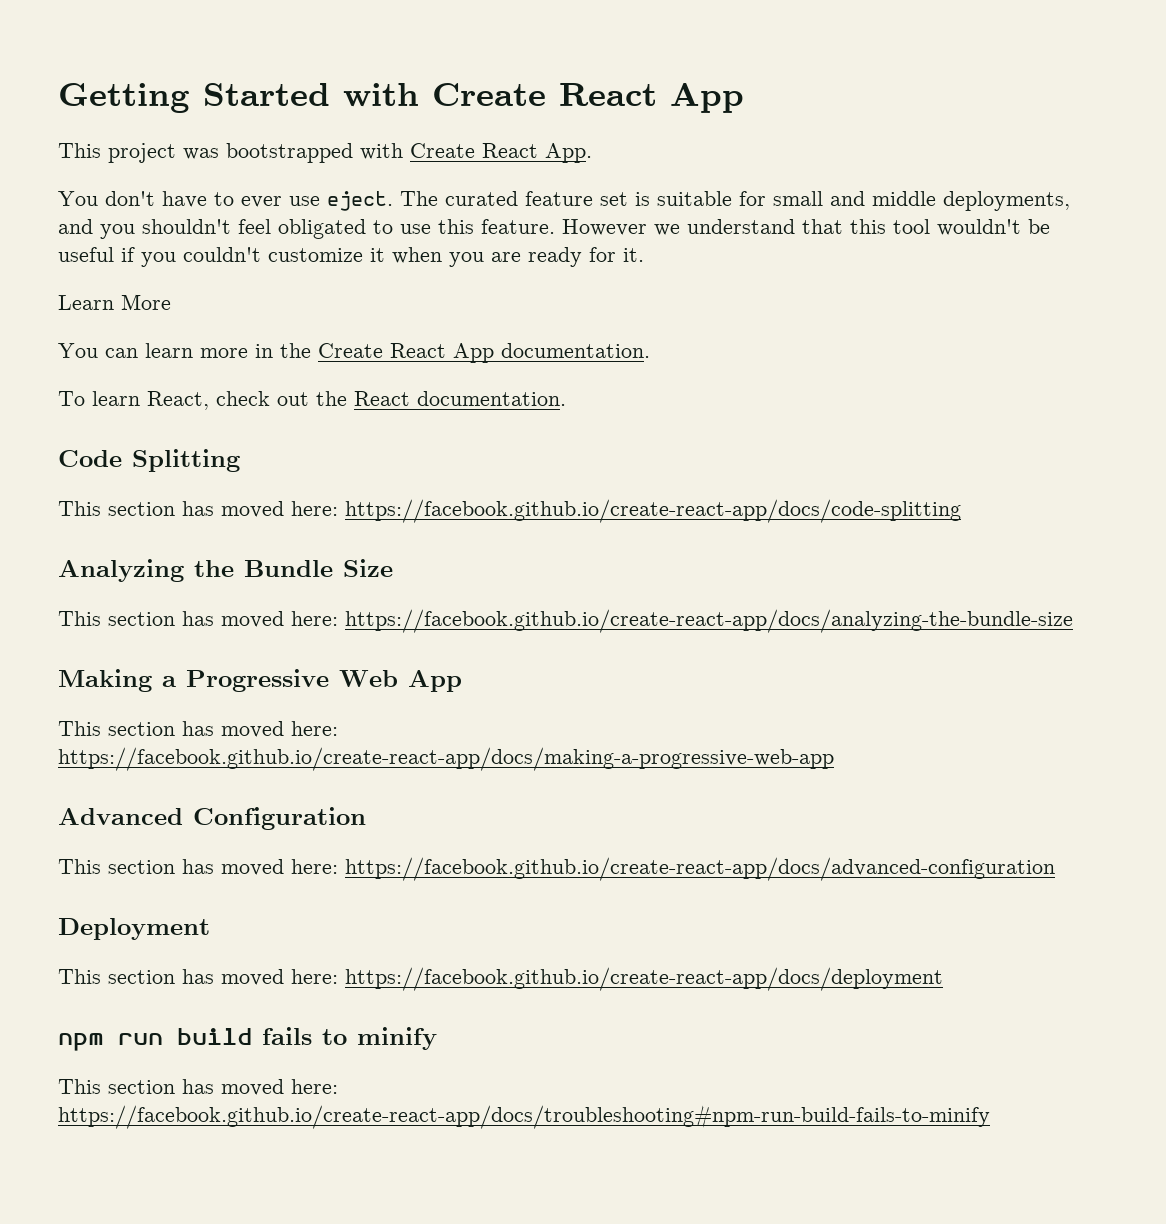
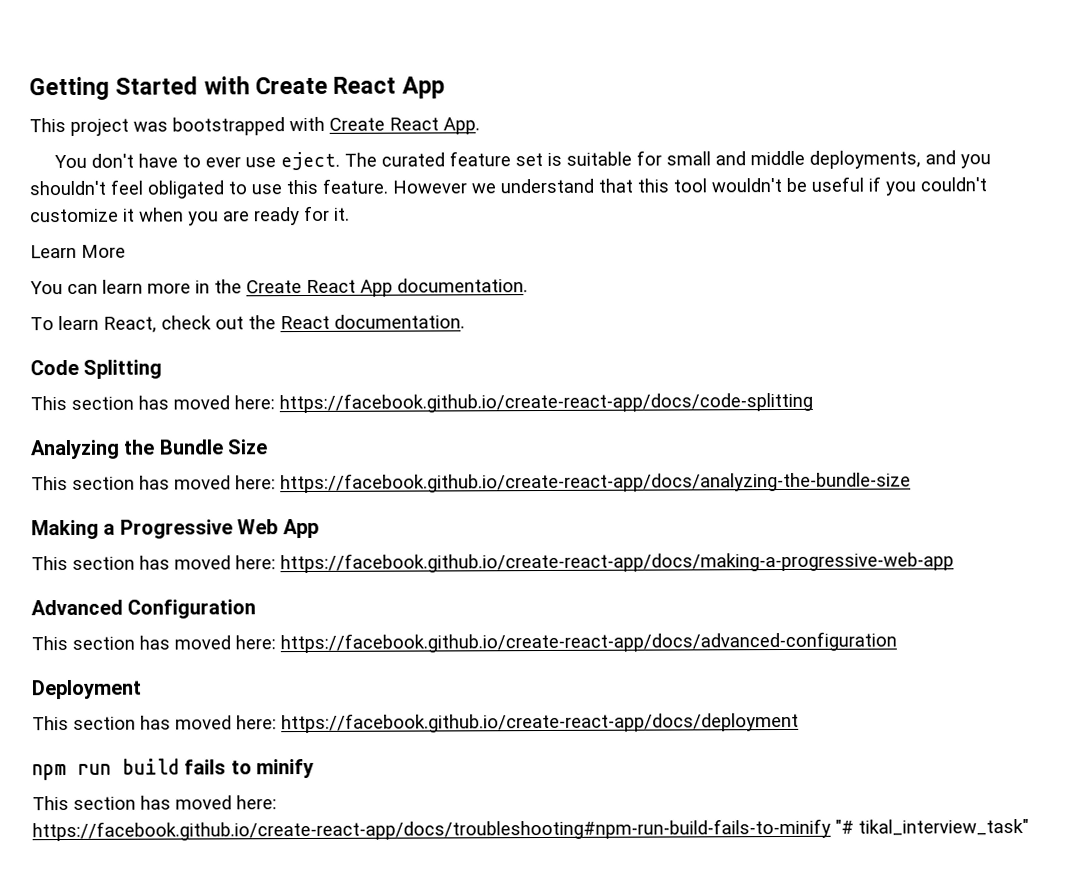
(990, 1117) none -> [835,818,1029,836] "# tikal_interview_task"

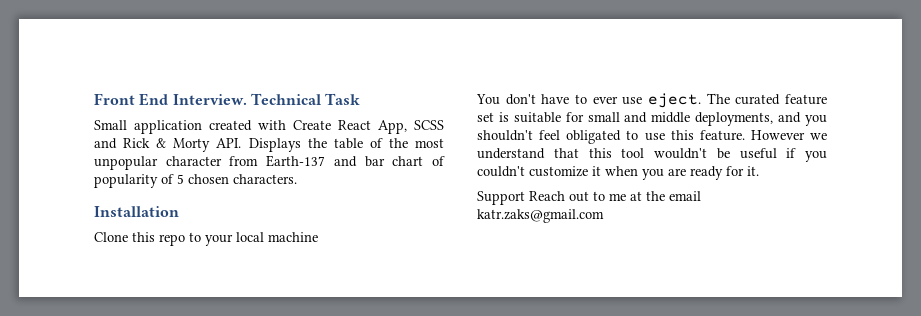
[29,76,445,101] [29,116,480,136] Getting Started with Create React App // This project was bootstrapped with Create React App. -> [94,93,361,106] [94,120,444,134] [94,138,444,152] [94,155,446,170] [94,174,297,188] [94,206,179,217] [94,232,318,246] Front End Interview. Technical Task // Small application created with Create React App, SCSS and Rick & Morty API. Displays the table of the most unpopular character from Earth-137 and bar chart of popularity of 5 chosen characters. // Installation // Clone this repo to your local machine
[30,244,126,259] [30,278,528,297] [30,314,465,333] [30,359,163,379] [30,391,813,414] [30,439,269,460] [31,471,911,494] [31,518,319,540] [31,551,954,574] [31,599,257,619] [31,631,897,654] [31,679,142,700] [32,711,799,734] [32,758,315,781] [32,795,277,811] [32,818,1029,842] Learn More // You can learn more in the Create React App documentation. // To learn React, check out the React documentation. // Code Splitting // This section has moved here: https://facebook.github.io/create-react-app/docs/code-splitting // Analyzing the Bundle Size // This section has moved here: https://facebook.github.io/create-react-app/docs/analyzing-the-bundle-size // Making a Progressive Web App // This section has moved here: https://facebook.github.io/create-react-app/docs/making-a-progressive-web-app // Advanced Configuration // This section has moved here: https://facebook.github.io/create-react-app/docs/advanced-configuration // Deployment // This section has moved here: https://facebook.github.io/create-react-app/docs/deployment // npm run build fails to minify // This section has moved here: https://facebook.github.io/create-react-app/docs/troubleshooting#npm-run-build-fails-to-minify "# tikal_interview_task" -> [477,191,701,205] [477,209,604,223] Support Reach out to me at the email katr.zaks@gmail.com

